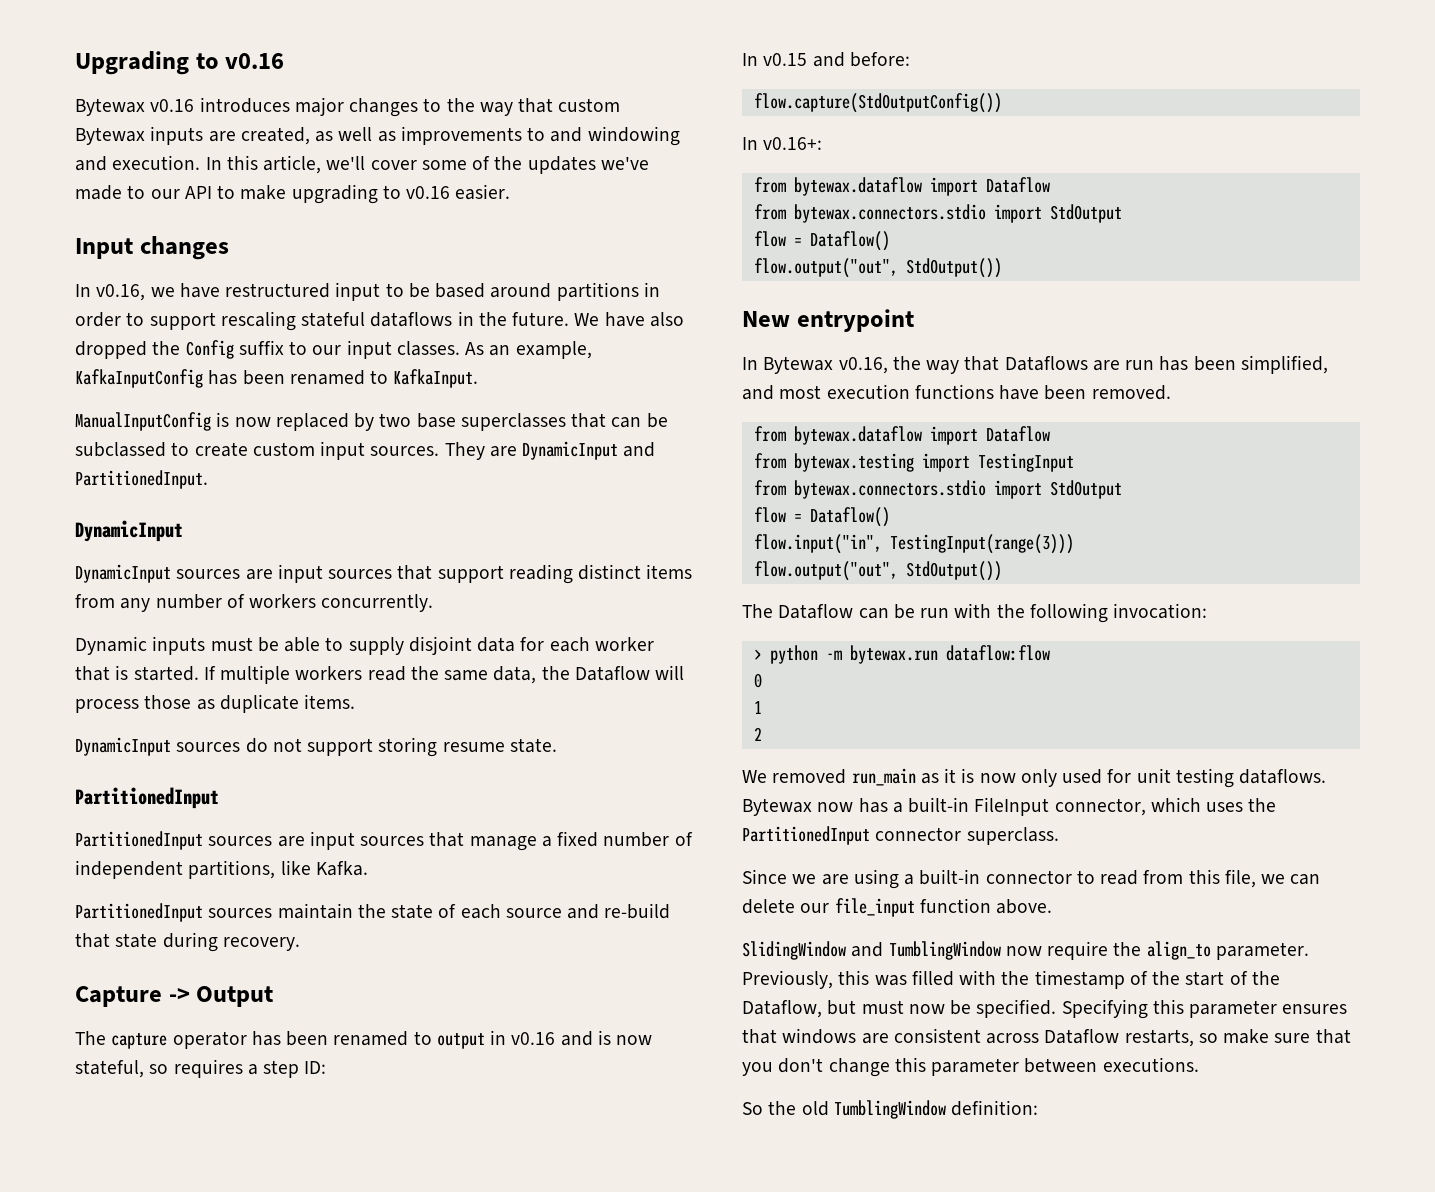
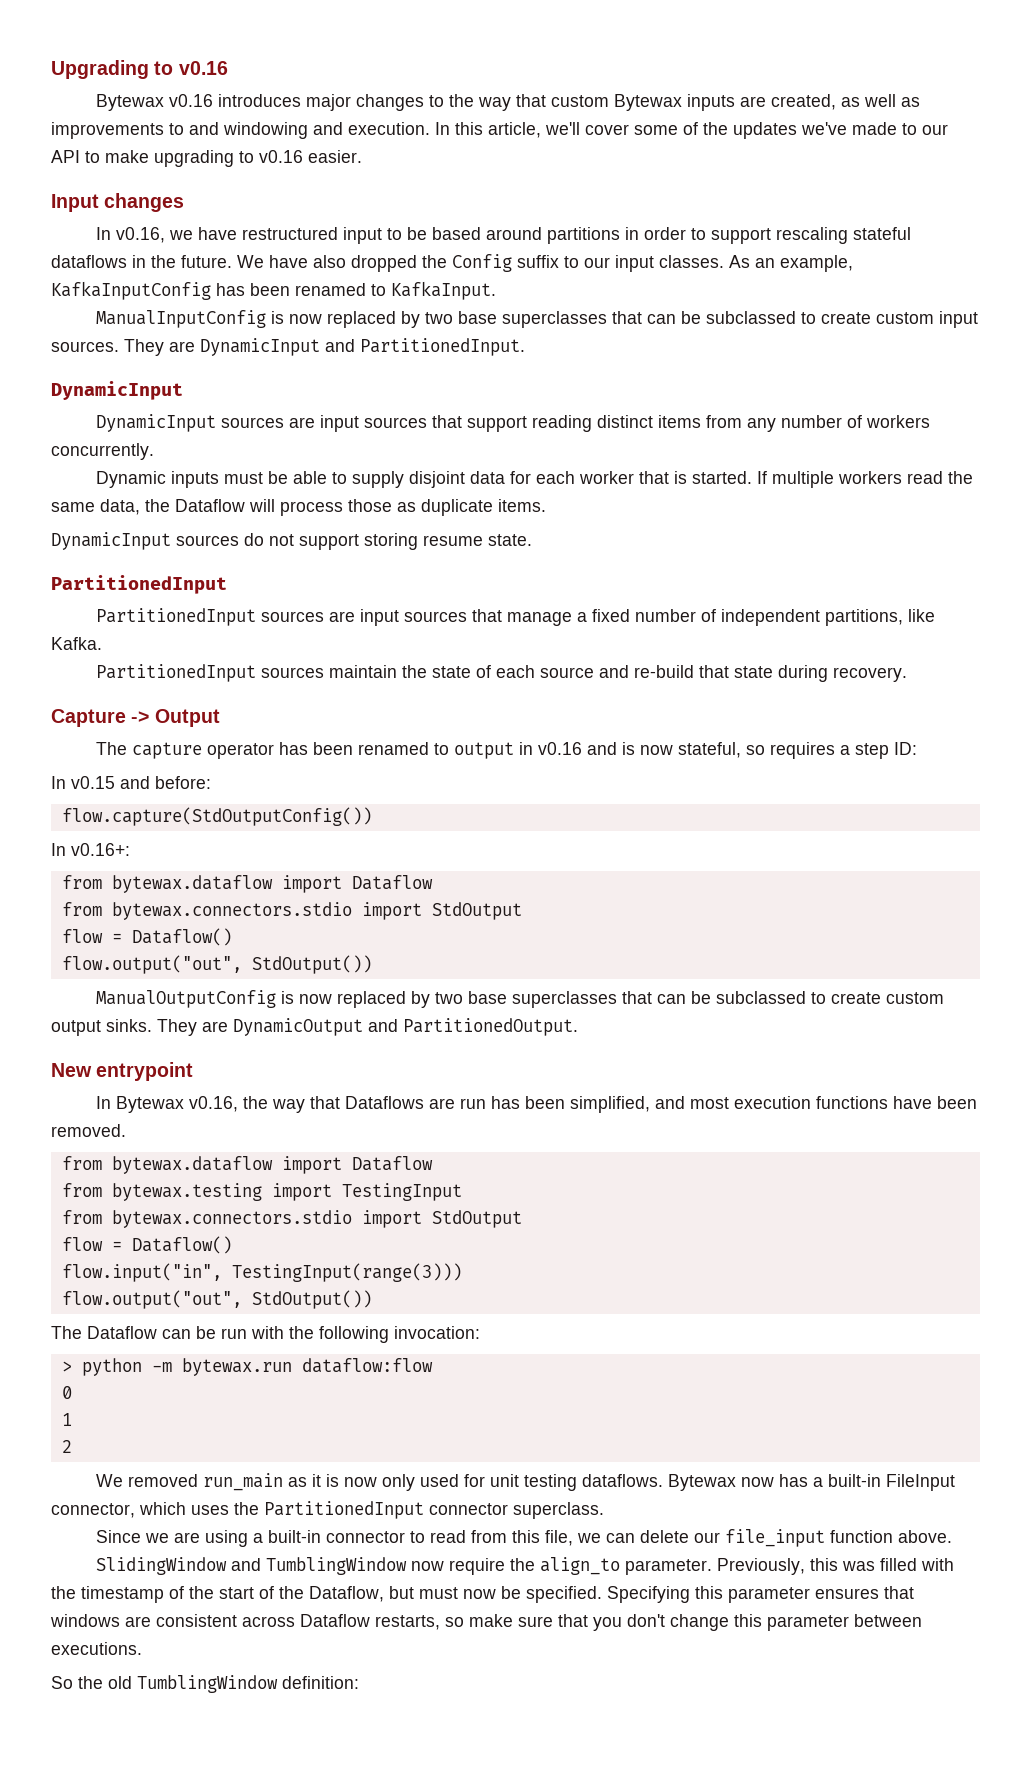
(1002, 268) none -> [95,990,944,1008] [51,1018,578,1036] // ManualOutputConfig is now replaced by two base superclasses that can be subclassed to create custom output sinks. They are DynamicOutput and PartitionedOutput.

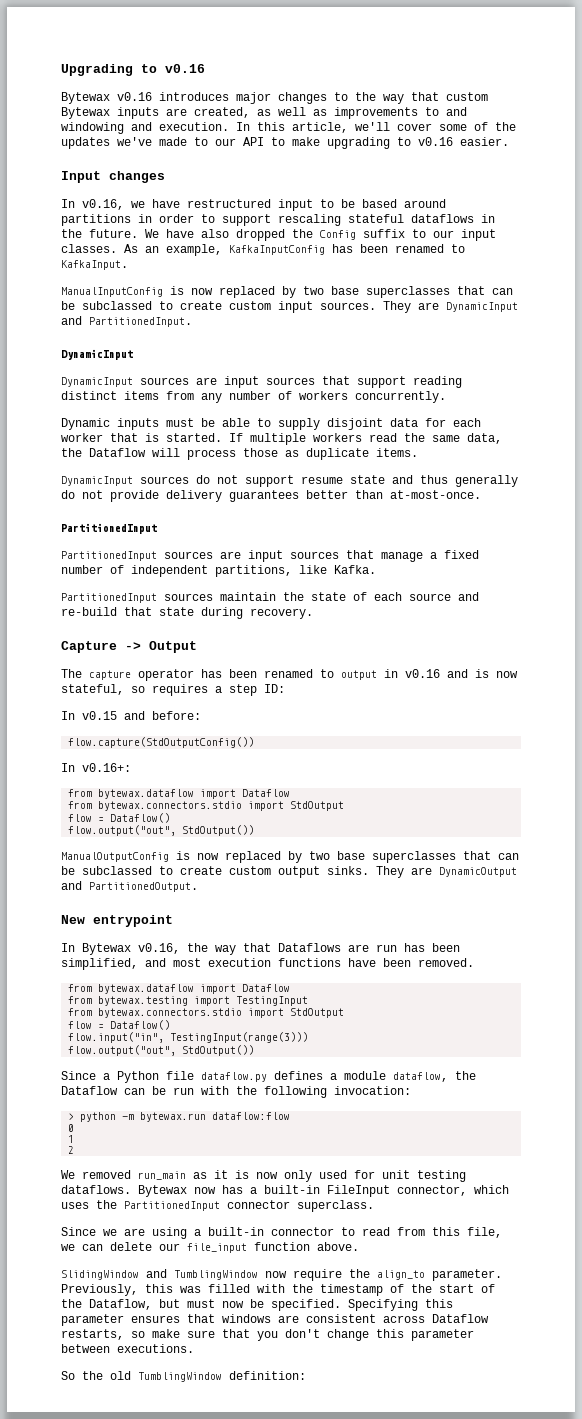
[364,533,532,550] storing resume state. -> [301,475,518,487] [61,490,481,502] resume state and thus generally do not provide delivery guarantees better than at-most-once.
[51,1326,82,1339] The -> [61,1071,476,1083] Since a Python file dataflow.py defines a module dataflow, the

